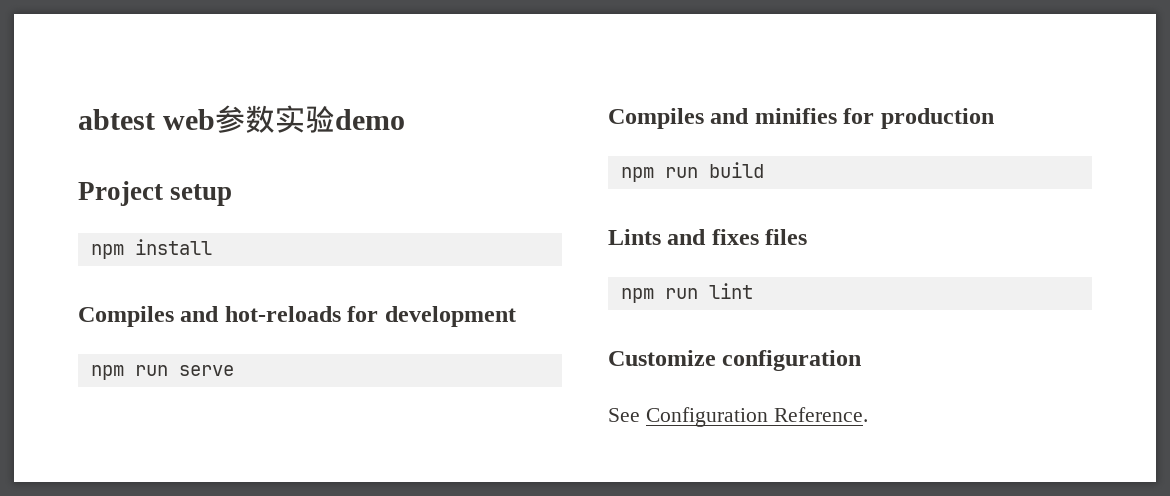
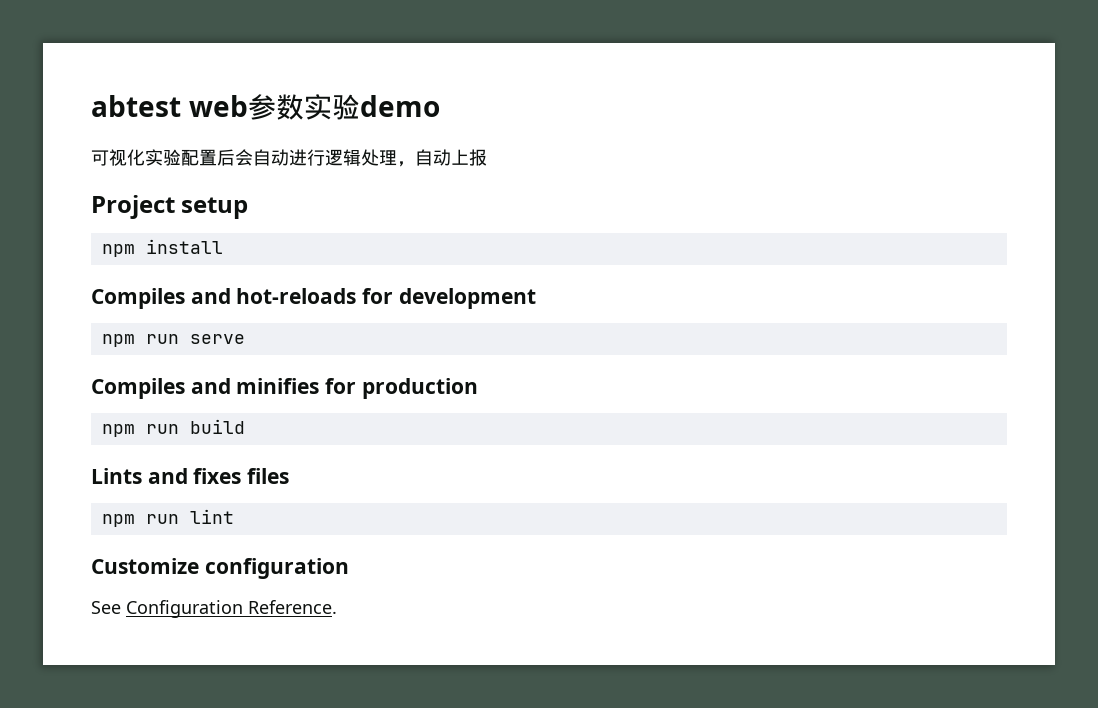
(406, 119) none -> [91,149,487,167] // 可视化实验配置后会自动进行逻辑处理，自动上报

